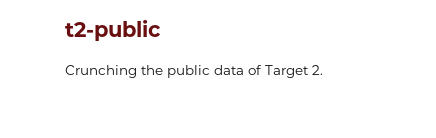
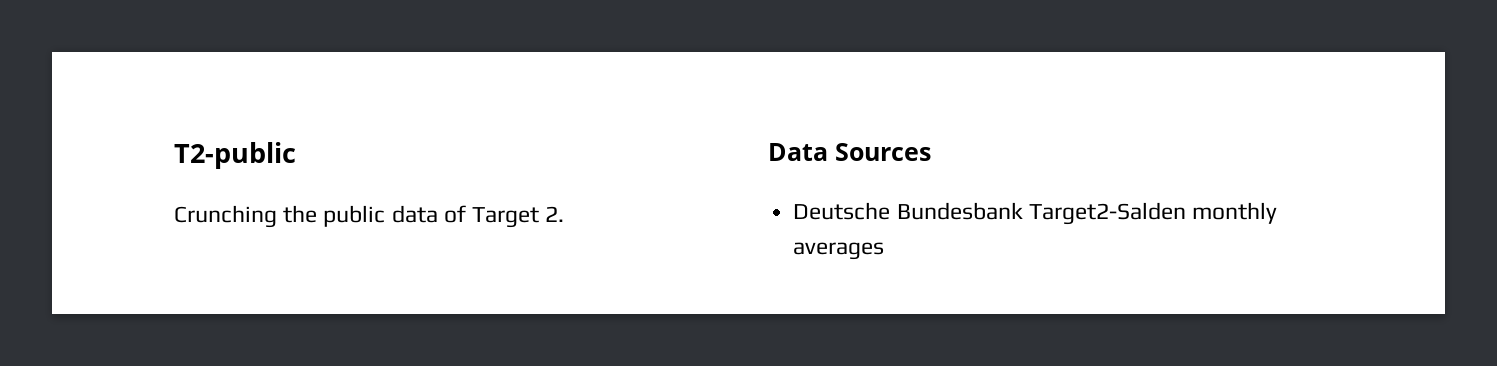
[65,20,161,41] t2-public -> [174,142,296,169] T2-public
(323, 70) none -> [768,143,931,161] [793,202,1277,225] [793,242,885,260] // Data Sources // Deutsche Bundesbank Target2-Salden monthly averages

